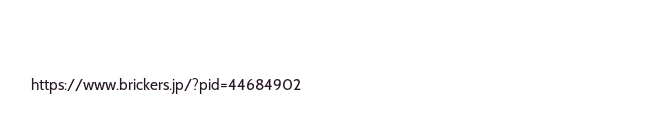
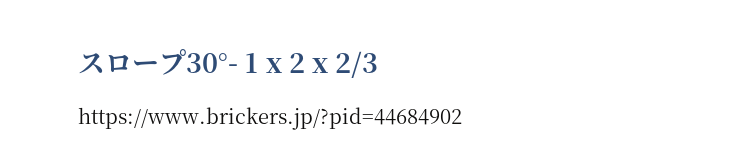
(31, 86) none -> [78,49,379,78] スロープ30°- 1 x 2 x 2/3 //

